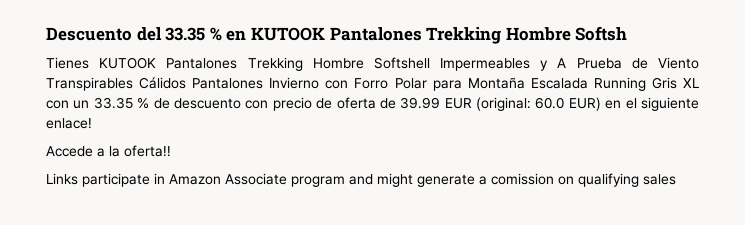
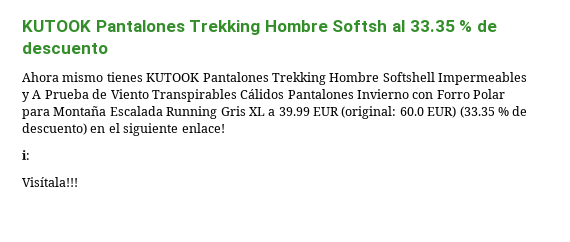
[46,27,247,41] Descuento del 33.35 % en -> (22, 26) none
[46,57,89,69] // Tienes -> [391,20,497,32] [22,42,108,54] [22,72,143,82] al 33.35 % de descuento // Ahora mismo tienes
[46,97,396,111] con un 33.35 % de descuento con precio de oferta de -> [268,109,276,116] a
(601, 104) none -> [459,106,528,118] [22,123,87,135] (33.35 % de descuento)
[46,145,171,157] [46,173,676,187] Accede a la oferta!! // Links participate in Amazon Associate program and might generate a comission on qualifying sales -> [22,150,30,160] [22,177,78,187] ℹ: // Visítala!!!

